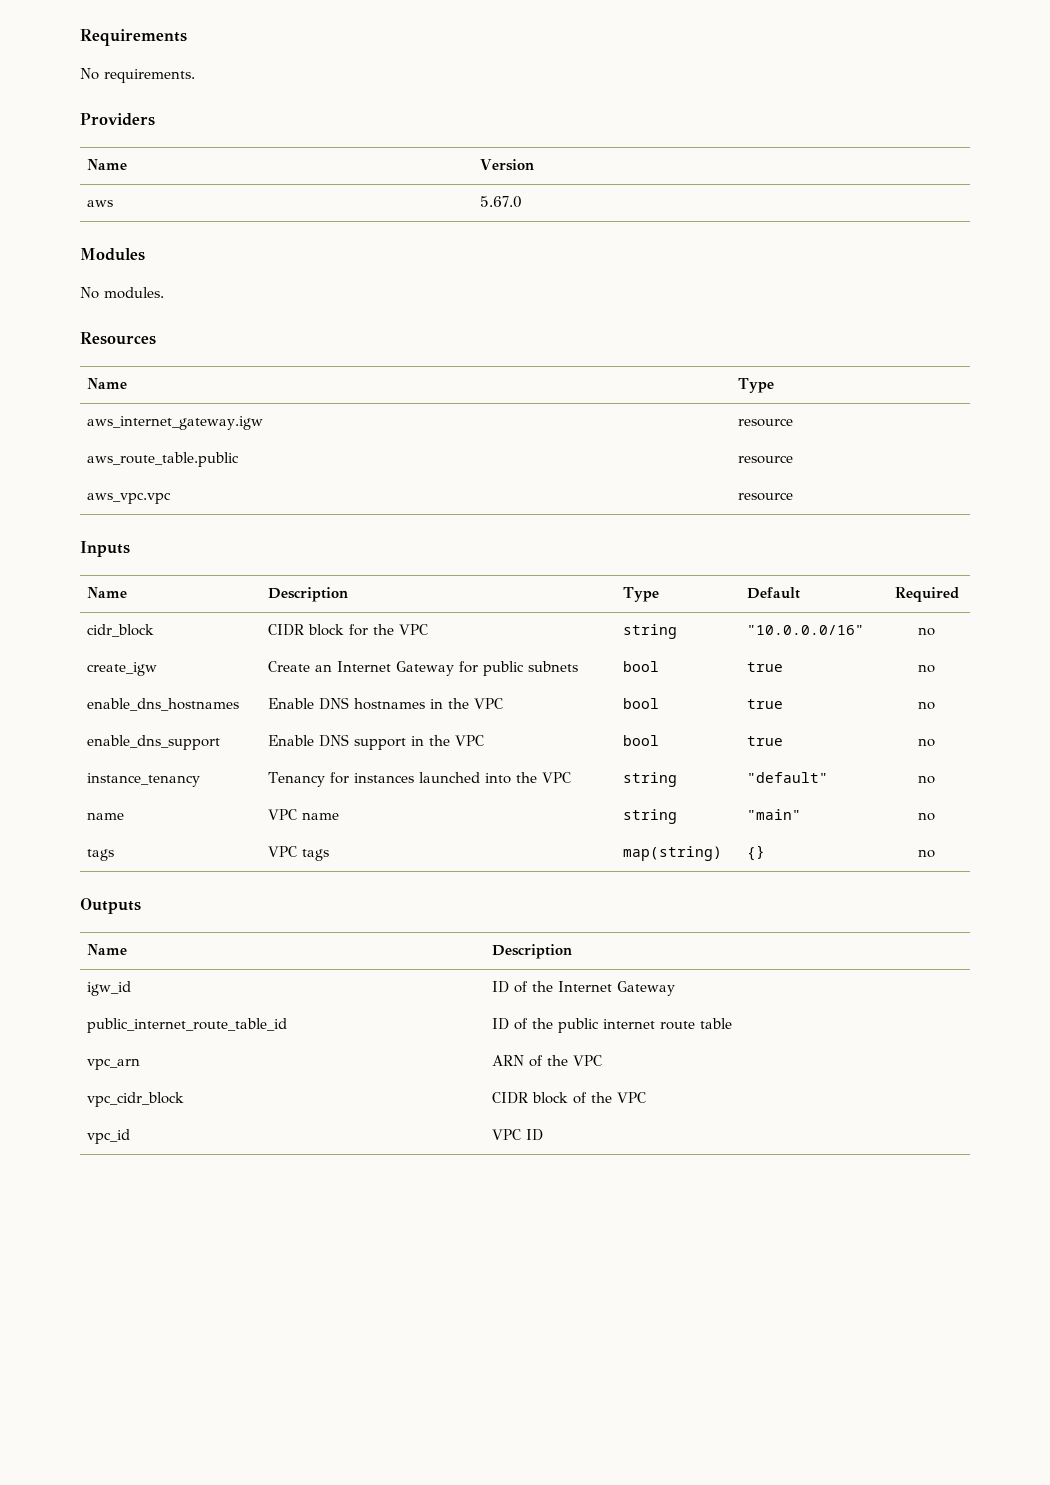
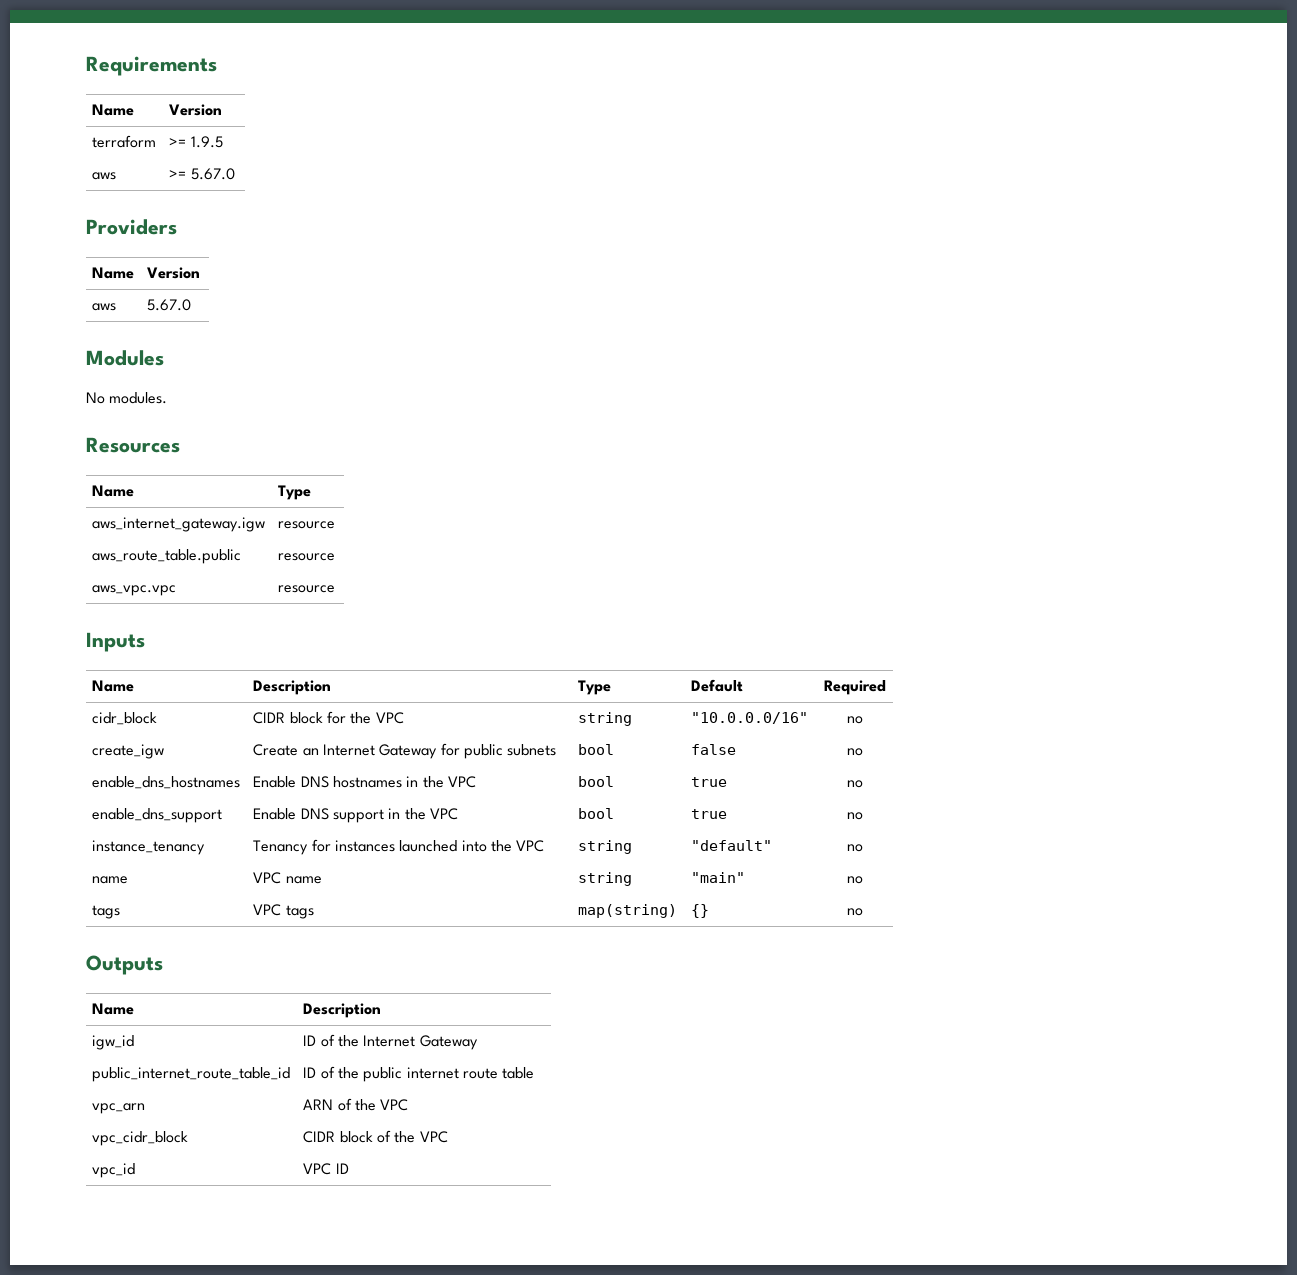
[80,68,195,83] // No requirements. -> [92,104,135,116] [169,104,223,116] [92,135,157,148] [169,136,223,148] [92,172,117,180] [169,168,235,180] // Name | Version // terraform | >= 1.9.5 // aws | >= 5.67.0
[746,662,783,672] true -> [691,744,737,755] false

